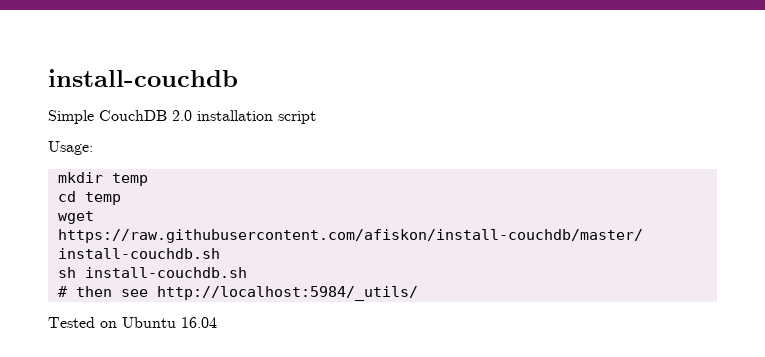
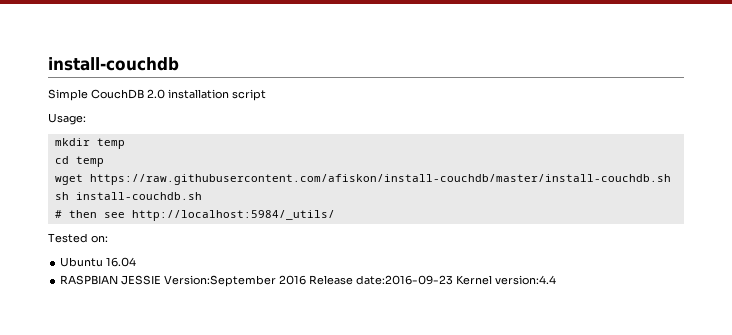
[100,321,117,328] on -> [91,235,108,243] on: //
(217, 322) none -> [60,275,557,287] // RASPBIAN JESSIE Version:September 2016 Release date:2016-09-23 Kernel version:4.4

